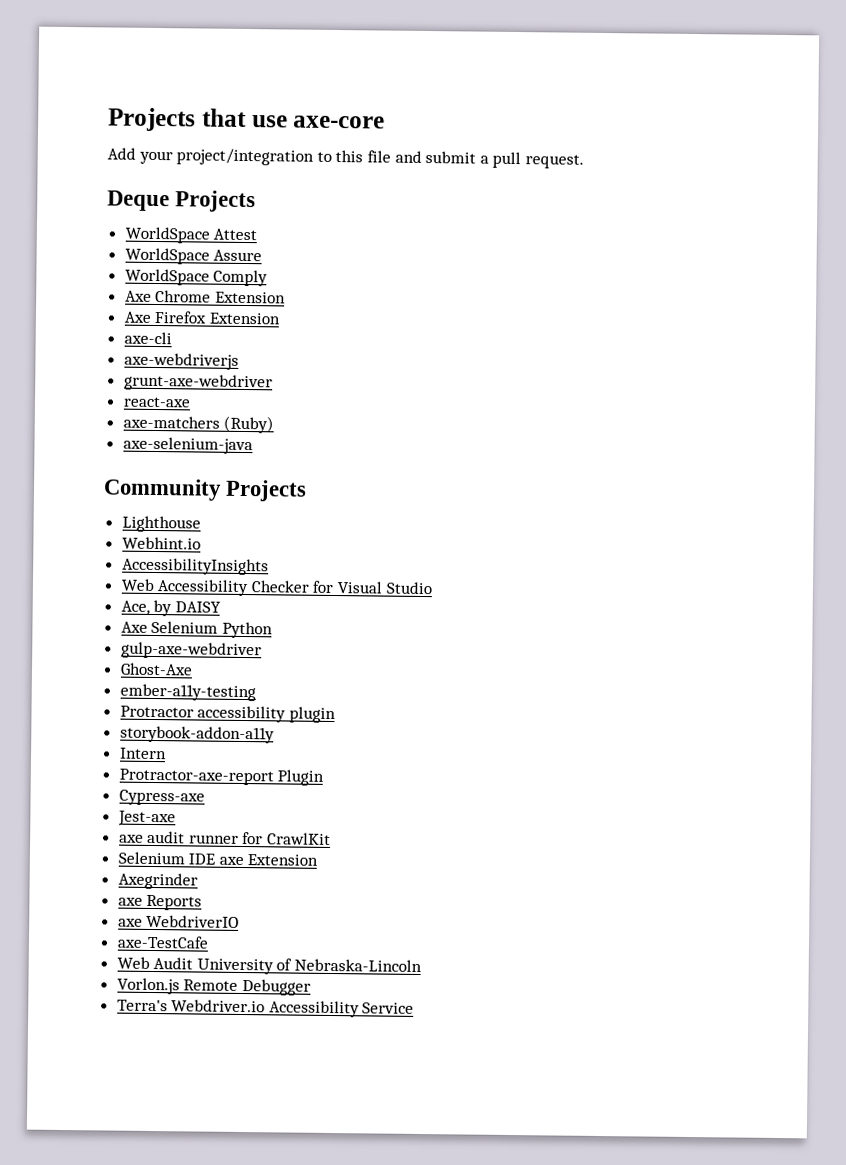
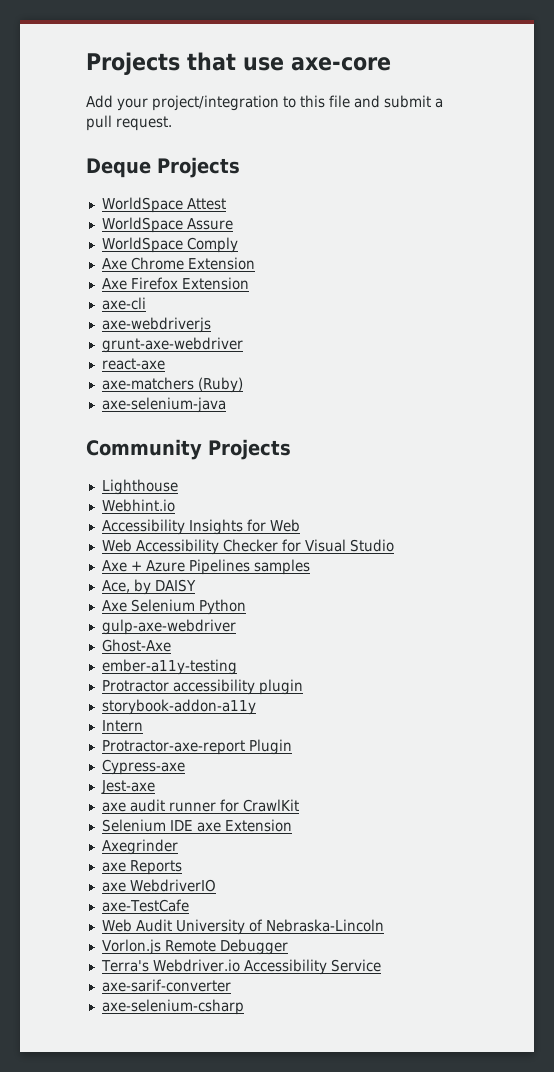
[121,557,269,576] AccessibilityInsights -> [101,519,300,535] Accessibility Insights for Web
(433, 588) none -> [101,559,310,575] // Axe + Azure Pipelines samples
(415, 1008) none -> [101,979,231,992] [101,999,244,1015] // axe-sarif-converter // axe-selenium-csharp

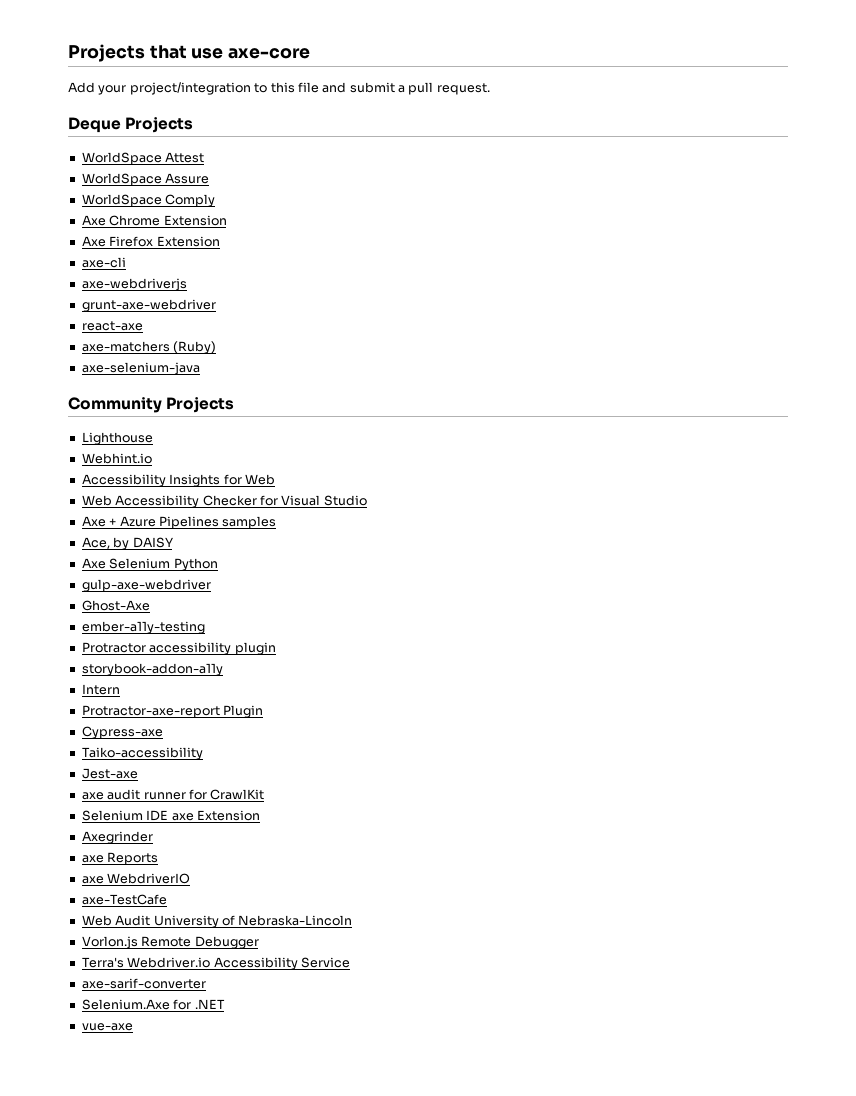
(185, 767) none -> [81,747,203,760] // Taiko-accessibility
[101,999,244,1015] axe-selenium-csharp -> [81,999,225,1010] [81,1023,133,1031] Selenium.Axe for .NET // vue-axe

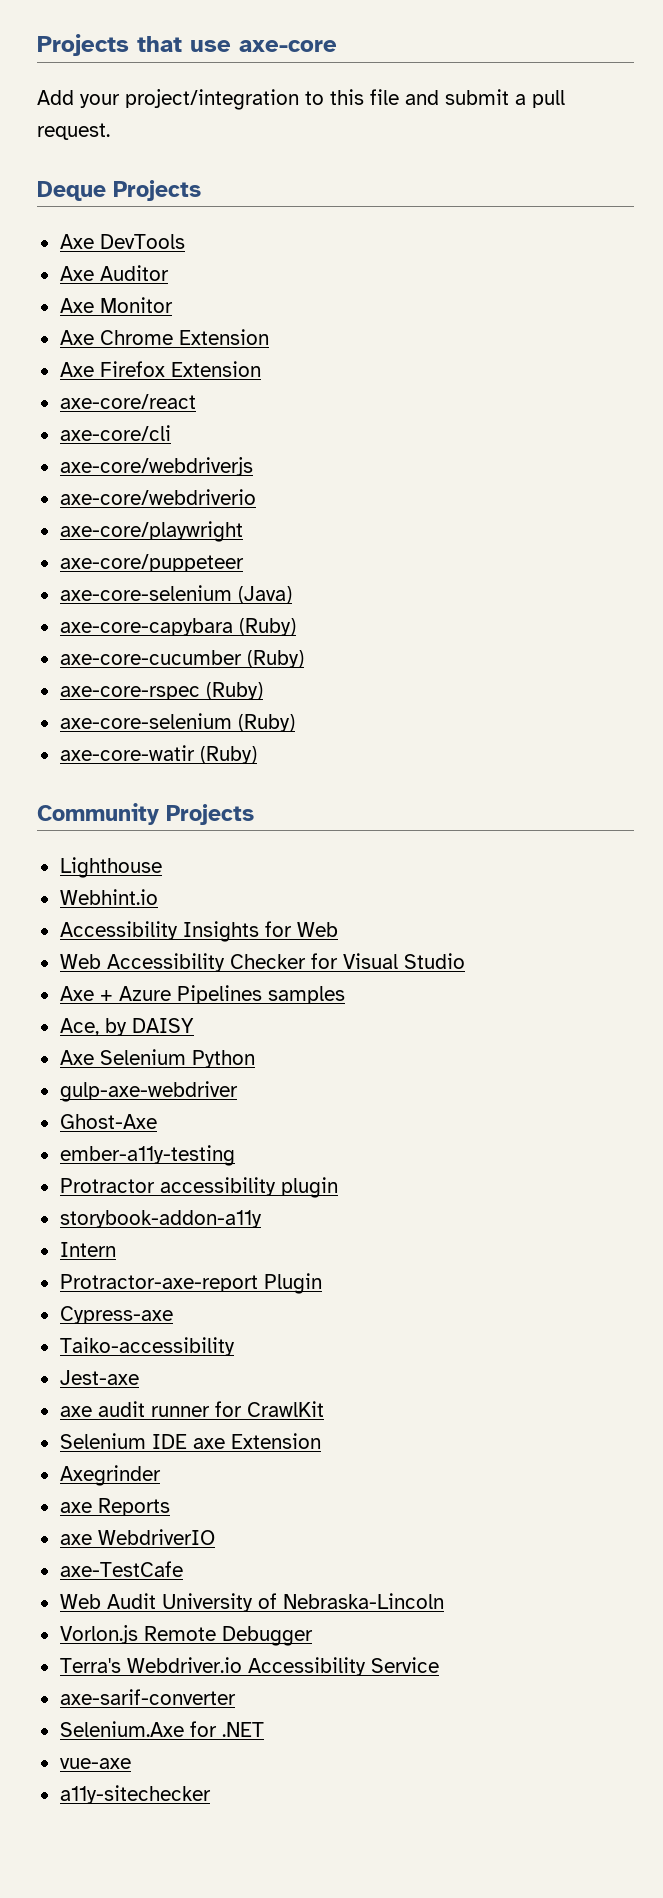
[81,152,205,165] [81,173,210,186] [81,194,216,207] WorldSpace Attest // WorldSpace Assure // WorldSpace Comply -> [59,234,185,249] [59,265,169,281] [59,297,173,313] Axe DevTools // Axe Auditor // Axe Monitor
[81,257,126,268] [81,278,187,291] [81,299,216,312] [81,321,143,331] [81,341,217,354] [81,362,200,375] axe-cli // axe-webdriverjs // grunt-axe-webdriver // react-axe // axe-matchers (Ruby) // axe-selenium-java -> [59,394,196,409] [59,425,171,441] [59,457,253,476] [59,489,256,505] [59,521,243,542] [59,554,244,572] [59,585,292,604] [59,618,296,636] [59,650,304,668] [59,682,263,700] [59,713,295,732] [59,745,257,764] axe-core/react // axe-core/cli // axe-core/webdriverjs // axe-core/webdriverio // axe-core/playwright // axe-core/puppeteer // axe-core-selenium (Java) // axe-core-capybara (Ruby) // axe-core-cucumber (Ruby) // axe-core-rspec (Ruby) // axe-core-selenium (Ruby) // axe-core-watir (Ruby)
(133, 1027) none -> [59,1785,211,1804] // a11y-sitechecker

